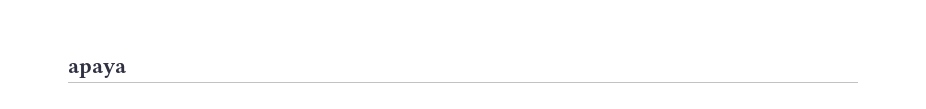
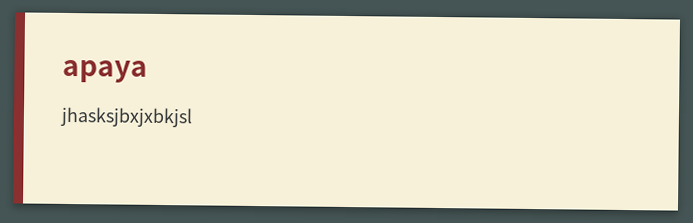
(127, 70) none -> [60,106,193,128] // jhasksjbxjxbkjsl

